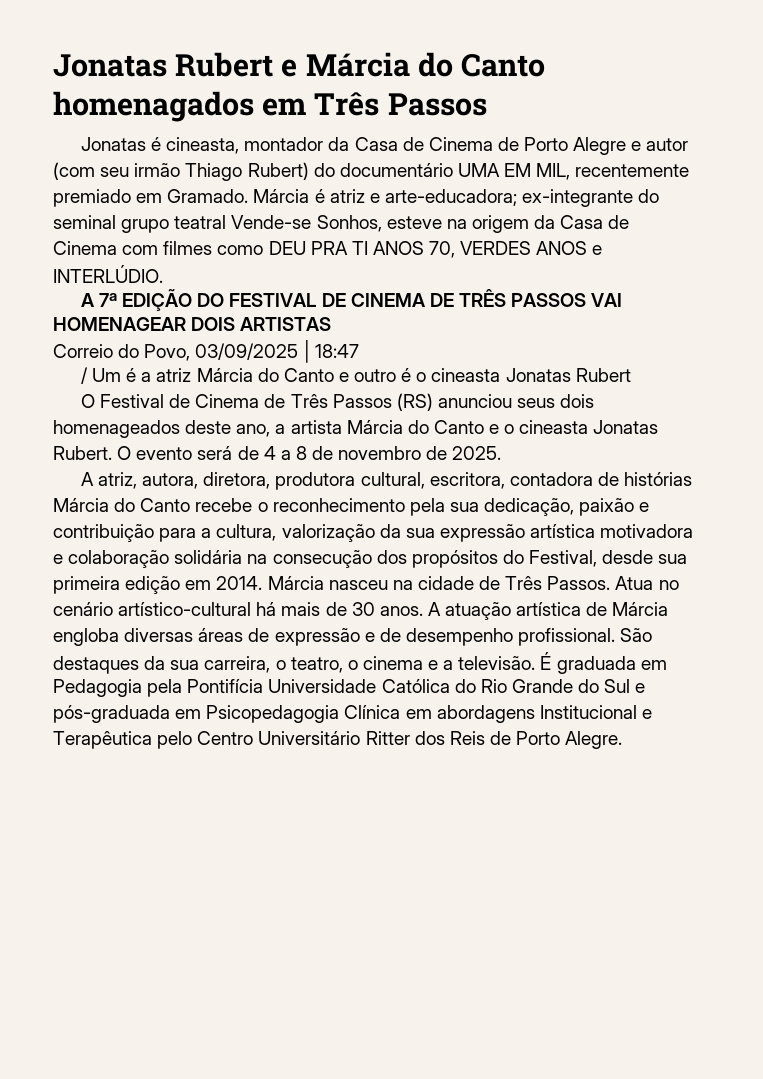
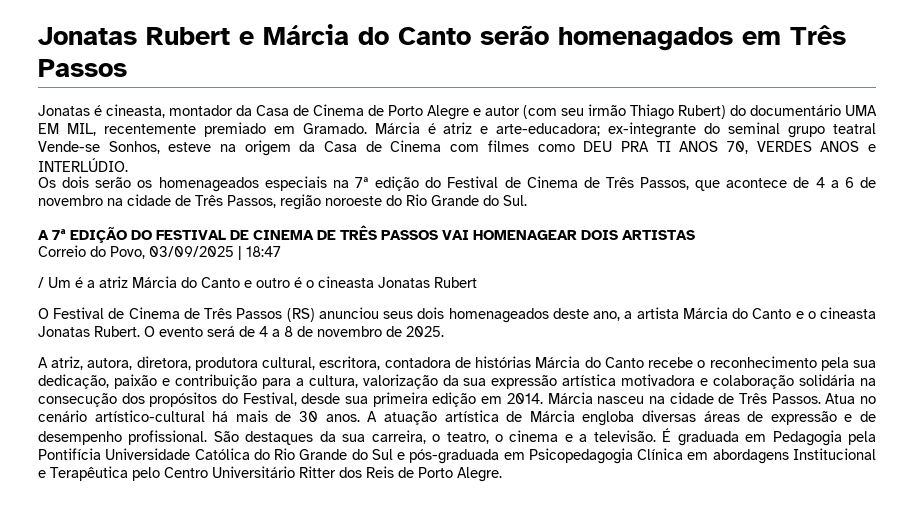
(546, 65) none -> [480,25,549,45] serão
(163, 273) none -> [38,176,876,192] [38,194,527,210] // Os dois serão os homenageados especiais na 7ª edição do Festival de Cinema de Três Passos, que acontece de 4 a 6 de novembro na cidade de Três Passos, região noroeste do Rio Grande do Sul.

